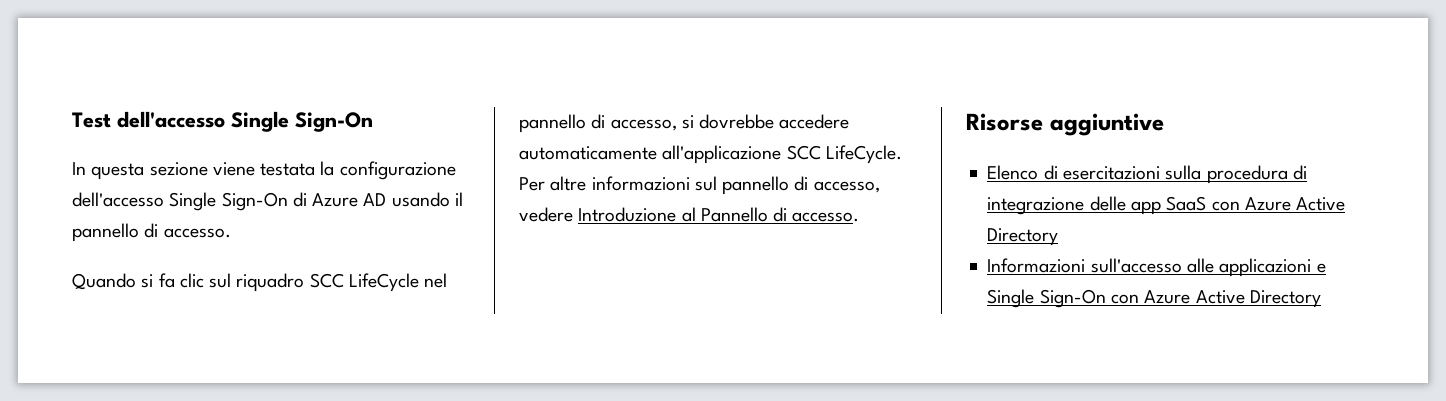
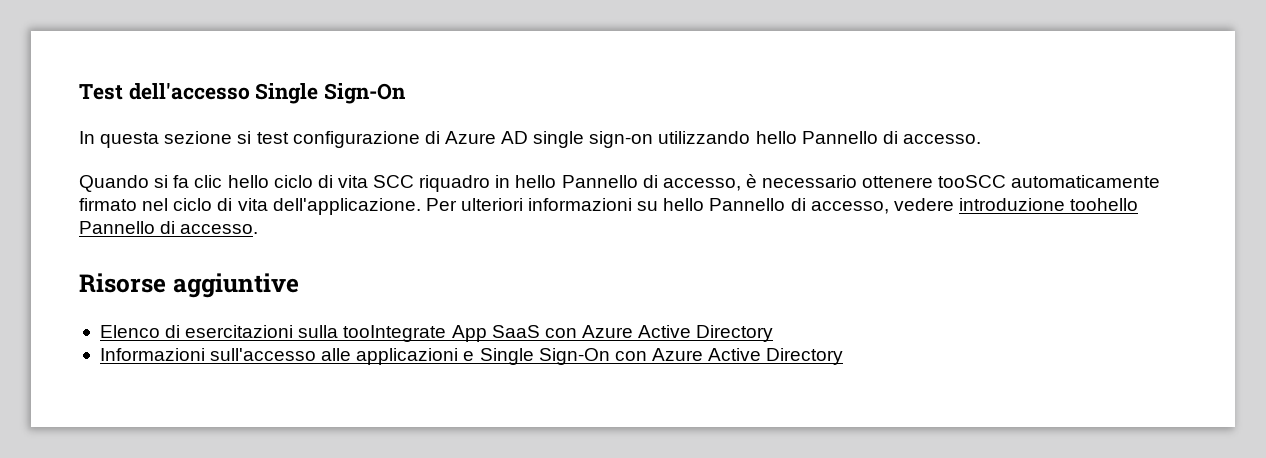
[212,161,456,180] [72,192,463,211] [72,223,139,242] viene testata la configurazione dell'accesso Single Sign-On di Azure AD usando il pannello -> [237,131,878,148] si test configurazione di Azure AD single sign-on utilizzando hello Pannello
[209,273,448,292] [519,114,850,133] [519,145,902,164] [519,176,790,195] sul riquadro SCC LifeCycle nel pannello di accesso, si dovrebbe accedere automaticamente all'applicazione SCC LifeCycle. Per altre informazioni sul pannello -> [227,174,1161,192] [79,198,786,215] hello ciclo di vita SCC riquadro in hello Pannello di accesso, è necessario ottenere tooSCC automaticamente firmato nel ciclo di vita dell'applicazione. Per ulteriori informazioni su hello Pannello
[578,207,696,222] Introduzione al -> [958,198,1139,211] introduzione toohello
[1206,165,1307,184] [987,196,1161,215] procedura di integrazione delle app -> [343,325,487,342] tooIntegrate App

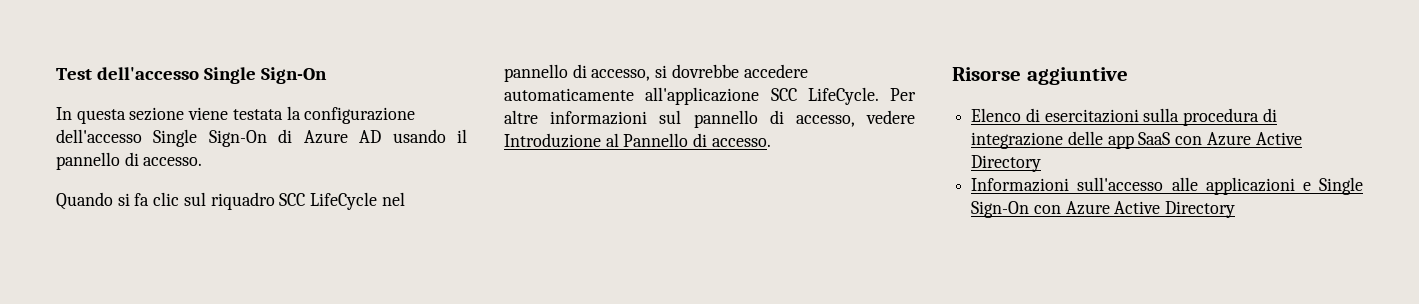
[237,131,878,148] si test configurazione di Azure AD single sign-on utilizzando hello Pannello -> [188,106,416,124] [56,129,468,147] [56,152,120,170] viene testata la configurazione dell'accesso Single Sign-On di Azure AD usando il pannello
[227,174,1161,192] [79,198,786,215] hello ciclo di vita SCC riquadro in hello Pannello di accesso, è necessario ottenere tooSCC automaticamente firmato nel ciclo di vita dell'applicazione. Per ulteriori informazioni su hello Pannello -> [183,192,405,210] [504,64,808,82] [504,87,916,105] [504,110,758,128] sul riquadro SCC LifeCycle nel pannello di accesso, si dovrebbe accedere automaticamente all'applicazione SCC LifeCycle. Per altre informazioni sul pannello
[958,198,1139,211] introduzione toohello -> [504,133,619,148] Introduzione al
[343,325,487,342] tooIntegrate App -> [1183,108,1277,126] [971,131,1134,149] procedura di integrazione delle app

